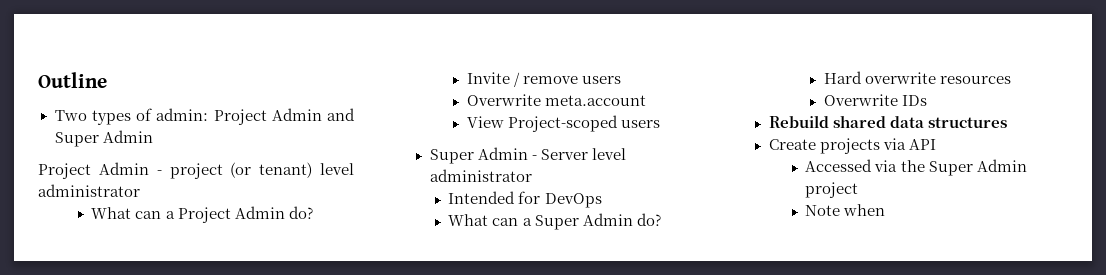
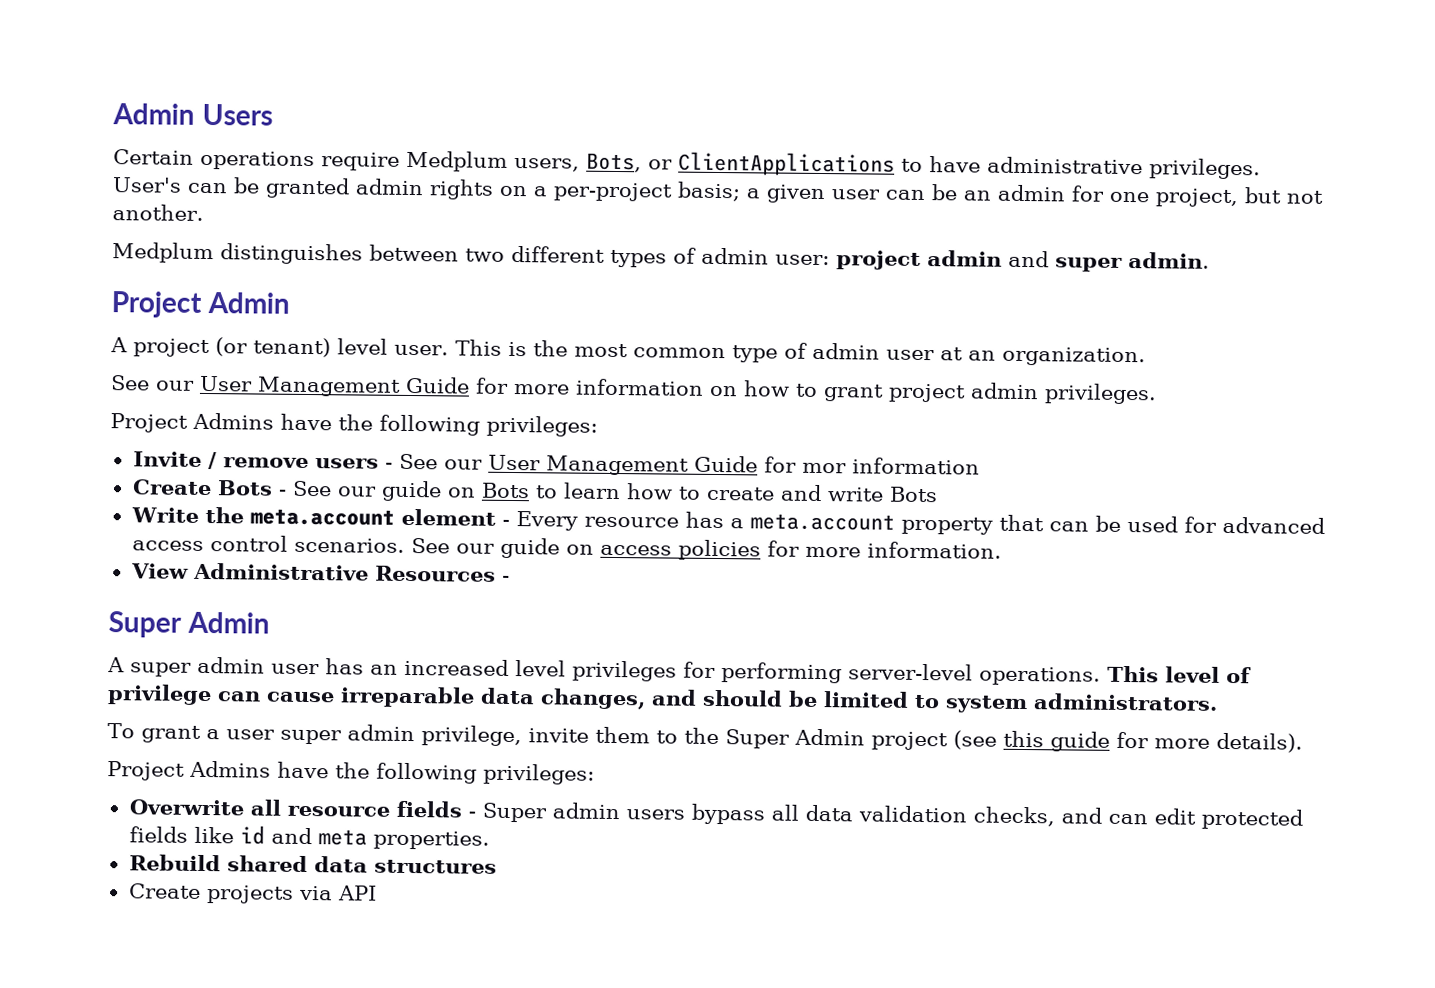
[38,72,107,88] [54,108,355,125] [54,130,153,147] [38,162,162,179] Outline // Two types of admin: Project Admin and Super Admin // Project Admin - -> [112,103,273,126] [113,149,1261,180] [112,177,1323,208] [112,204,204,221] [112,242,1210,272] [111,291,290,318] [110,337,128,353] Admin Users // Certain operations require Medplum users, Bots, or ClientApplications to have administrative privileges. User's can be granted admin rights on a per-project basis; a given user can be an admin for one project, but not another. // Medplum distinguishes between two different types of admin user: project admin and super admin. // Project Admin // A
[38,184,140,197] [91,206,313,223] [466,72,622,87] [466,94,646,106] [466,115,660,132] [429,147,627,164] [429,169,532,182] [448,191,602,208] [448,213,661,230] [823,71,1011,84] [823,94,927,106] administrator // What can a Project Admin do? // Invite / remove users // Overwrite meta.account // View Project-scoped users // Super Admin - Server level administrator // Intended for DevOps // What can a Super Admin do? // Hard overwrite resources // Overwrite IDs -> [394,339,1146,367] [110,375,1157,405] [110,412,598,437] [132,451,980,476] [131,479,938,503] [130,506,1325,535] [131,535,1002,561] [130,562,510,582] [108,611,270,638] [107,656,1252,686] [107,684,1218,714] [107,723,1303,753] [107,760,595,785] [128,799,1303,830] [128,825,490,850] user. This is the most common type of admin user at an organization. // See our User Management Guide for more information on how to grant project admin privileges. // Project Admins have the following privileges: // Invite / remove users - See our User Management Guide for mor information // Create Bots - See our guide on Bots to learn how to create and write Bots // Write the meta.account element - Every resource has a meta.account property that can be used for advanced access control scenarios. See our guide on access policies for more information. // View Administrative Resources - // Super Admin // A super admin user has an increased level privileges for performing server-level operations. This level of privilege can cause irreparable data changes, and should be limited to system administrators. // To grant a user super admin privilege, invite them to the Super Admin project (see this guide for more details). // Project Admins have the following privileges: // Overwrite all resource fields - Super admin users bypass all data validation checks, and can edit protected fields like id and meta properties.
[805,159,1027,176] [805,182,859,198] [805,204,886,216] // Accessed via the Super Admin project // Note when -> (377, 893) none

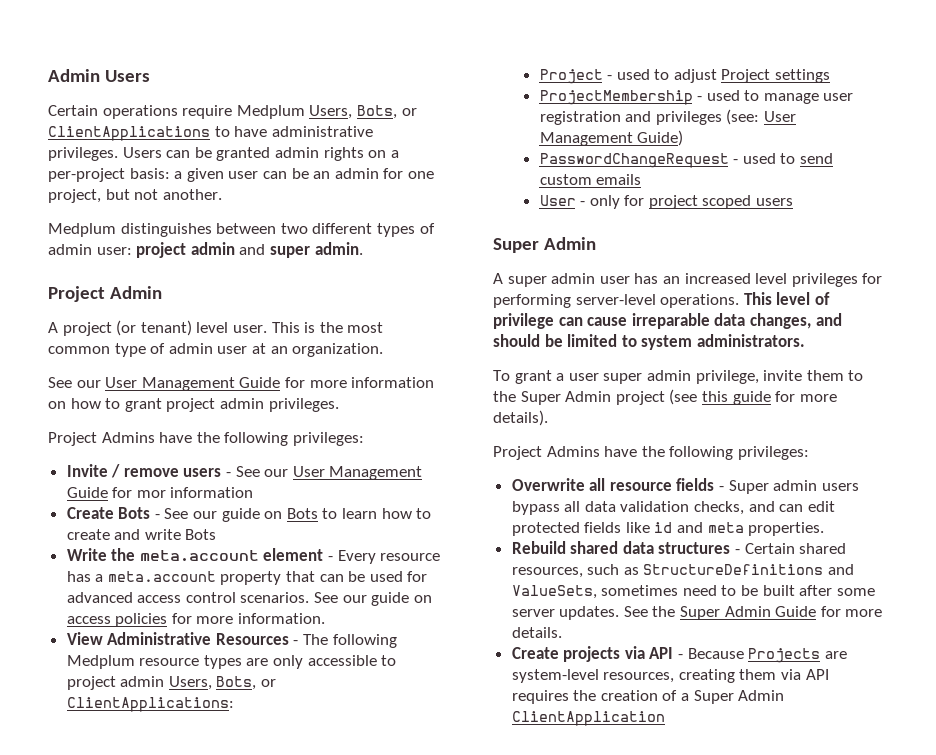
[514,157,580,172] users, -> [309,105,353,119] Users,
[112,177,182,193] User's -> [122,147,162,158] Users
[677,181,741,202] basis; -> [129,168,170,179] basis:
(510, 578) none -> [303,634,397,648] [66,655,397,669] [66,676,277,690] [66,697,234,712] [539,69,831,84] [539,90,854,105] [539,109,796,125] [539,130,684,146] [539,153,833,168] [539,174,642,185] [539,195,794,209] The following Medplum resource types are only accessible to project admin Users, Bots, or ClientApplications: // Project - used to adjust Project settings // ProjectMembership - used to manage user registration and privileges (see: User Management Guide) // PasswordChangeRequest - used to send custom emails // User - only for project scoped users
[128,883,377,904] // Create projects via API -> [735,543,847,554] [511,564,855,578] [511,585,875,599] [511,606,883,620] [511,627,562,638] [511,646,847,663] [511,669,829,683] [511,690,785,704] [511,711,665,726] - Certain shared resources, such as StructureDefinitions and ValueSets, sometimes need to be built after some server updates. See the Super Admin Guide for more details. // Create projects via API - Because Projects are system-level resources, creating them via API requires the creation of a Super Admin ClientApplication

